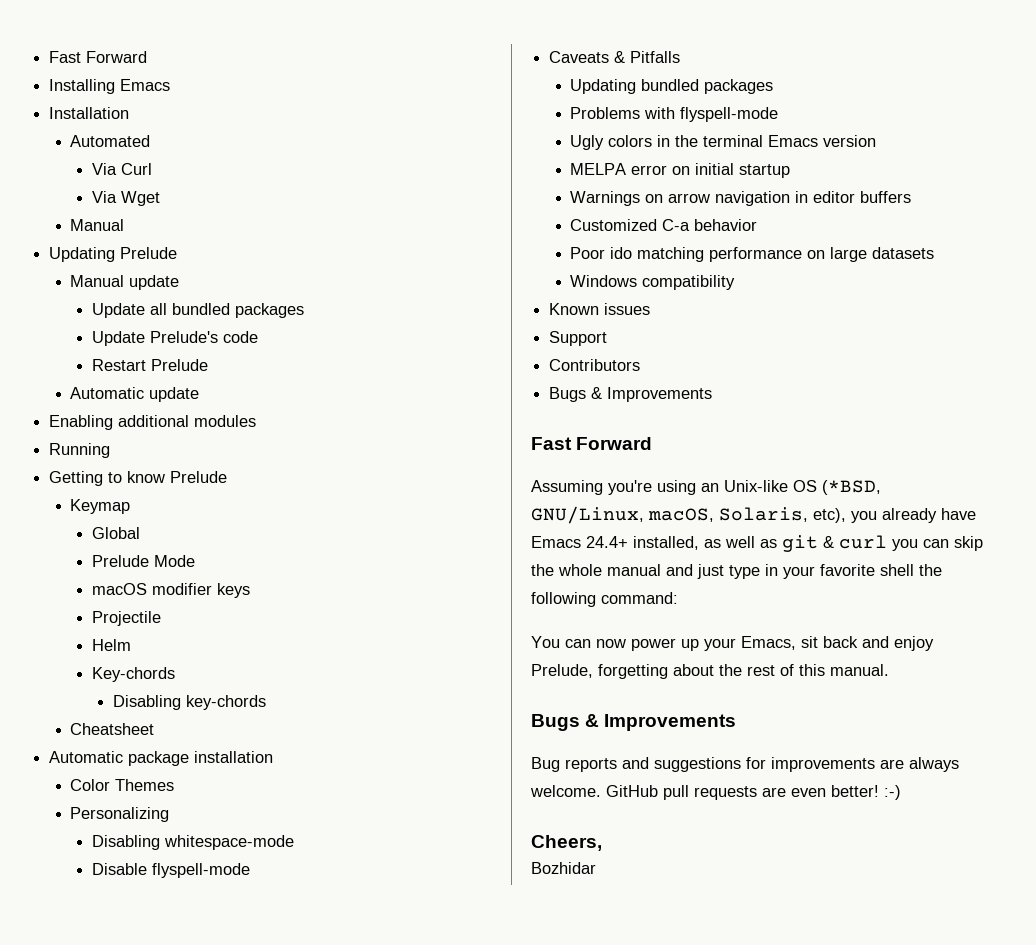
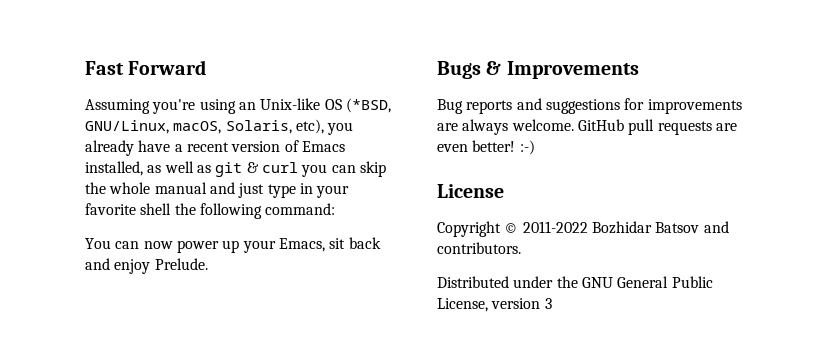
[49,51,148,63] [49,79,171,94] [49,107,130,119] [70,135,151,147] [91,163,152,175] [91,191,160,206] [70,219,125,231] [49,247,178,262] [70,275,180,290] [91,303,304,318] [91,331,258,346] [91,359,208,371] [70,387,200,402] [49,415,257,430] [49,443,111,458] [49,471,228,486] [70,499,131,514] [91,527,140,539] [91,555,195,567] [91,583,250,598] [91,611,161,626] [91,639,131,651] [91,667,175,682] [112,695,266,710] [70,723,155,735] [49,751,274,766] [70,779,175,791] [70,807,170,822] [91,835,294,850] [91,863,250,878] [549,51,681,63] [570,79,774,94] [570,107,779,122] [570,135,877,150] [570,163,791,178] [570,191,912,206] [570,219,758,231] [570,247,935,262] [570,275,736,290] [549,303,651,315] [549,331,608,346] [549,359,641,371] [549,387,713,402] [531,437,653,450] Fast Forward // Installing Emacs // Installation // Automated // Via Curl // Via Wget // Manual // Updating Prelude // Manual update // Update all bundled packages // Update Prelude's code // Restart Prelude // Automatic update // Enabling additional modules // Running // Getting to know Prelude // Keymap // Global // Prelude Mode // macOS modifier keys // Projectile // Helm // Key-chords // Disabling key-chords // Cheatsheet // Automatic package installation // Color Themes // Personalizing // Disabling whitespace-mode // Disable flyspell-mode // Caveats & Pitfalls // Updating bundled packages // Problems with flyspell-mode // Ugly colors in the terminal Emacs version // MELPA error on initial startup // Warnings on arrow navigation in editor buffers // Customized C-a behavior // Poor ido matching performance on large datasets // Windows compatibility // Known issues // Support // Contributors // Bugs & Improvements // Fast Forward -> [85,60,207,75] Fast Forward
[531,536,628,548] Emacs 24.4+ -> [174,140,345,152] a recent version of Emacs
[531,664,889,679] Prelude, forgetting about the rest of this manual. -> [154,258,208,270] Prelude.
[531,835,602,851] [531,862,596,874] Cheers, // Bozhidar -> [437,184,504,198] [437,221,729,237] [437,242,521,254] [437,276,713,288] [437,298,552,312] License // Copyright © 2011-2022 Bozhidar Batsov and contributors. // Distributed under the GNU General Public License, version 3

